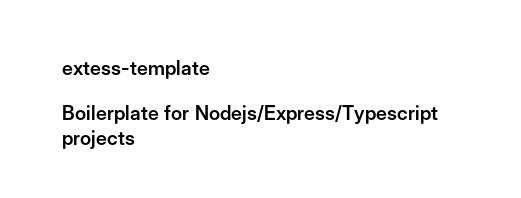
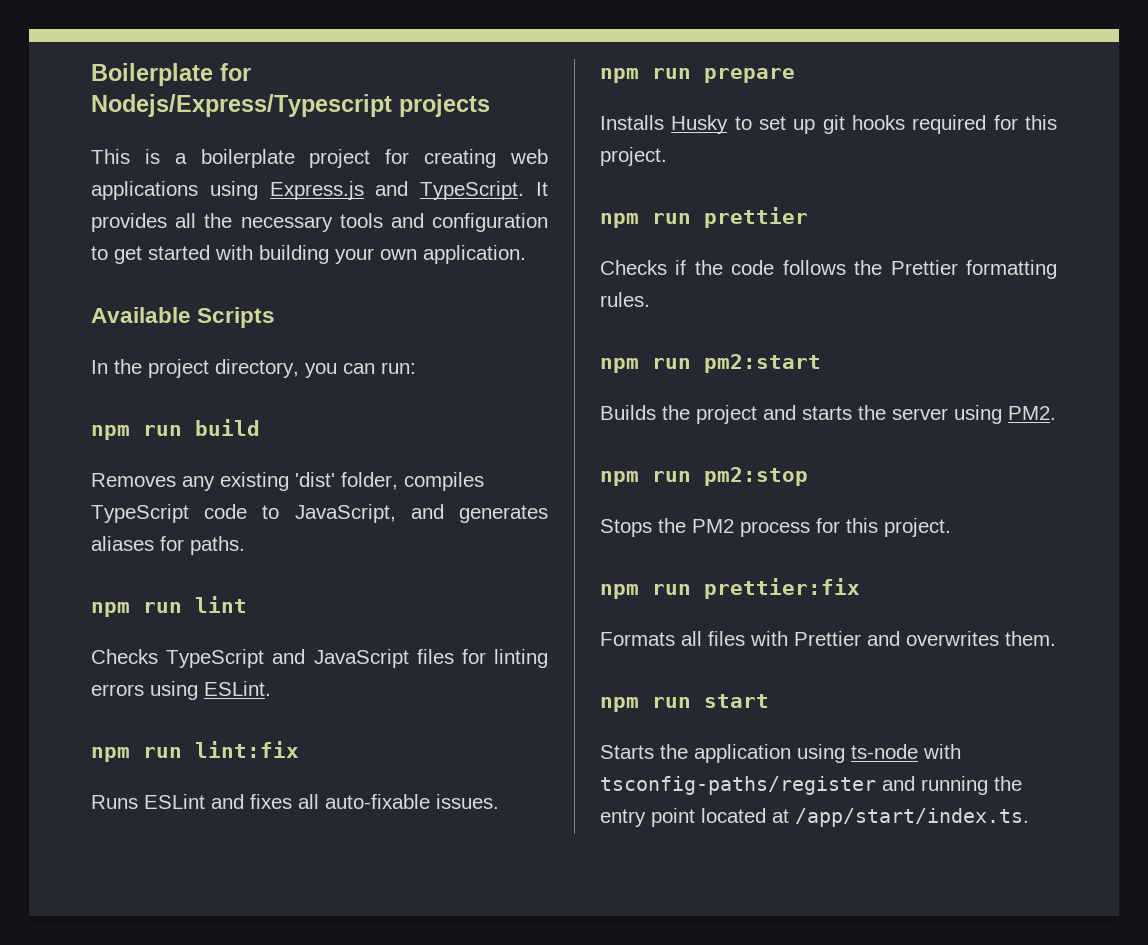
[62,60,210,79] extess-template // -> (91, 74) none
(135, 139) none -> [91,149,548,168] [91,181,548,200] [91,213,548,232] [91,245,526,264] [91,307,276,328] [91,359,416,378] [91,419,260,440] [91,472,484,491] [91,504,548,523] [91,536,245,555] [91,596,247,617] [91,649,548,668] [91,681,271,700] [91,741,299,762] [91,794,499,809] [600,68,795,83] [600,115,1057,134] [600,147,667,166] [600,207,808,228] [600,260,1057,279] [600,292,650,307] [600,354,821,373] [600,405,1056,424] [600,467,808,486] [600,518,951,537] [600,578,860,599] [600,631,1056,646] [600,694,769,712] [600,744,961,763] [600,776,1022,795] [600,808,1029,827] // This is a boilerplate project for creating web applications using Express.js and TypeScript. It provides all the necessary tools and configuration to get started with building your own application. // Available Scripts // In the project directory, you can run: // npm run build // Removes any existing 'dist' folder, compiles TypeScript code to JavaScript, and generates aliases for paths. // npm run lint // Checks TypeScript and JavaScript files for linting errors using ESLint. // npm run lint:fix // Runs ESLint and fixes all auto-fixable issues. // npm run prepare // Installs Husky to set up git hooks required for this project. // npm run prettier // Checks if the code follows the Prettier formatting rules. // npm run pm2:start // Builds the project and starts the server using PM2. // npm run pm2:stop // Stops the PM2 process for this project. // npm run prettier:fix // Formats all files with Prettier and overwrites them. // npm run start // Starts the application using ts-node with tsconfig-paths/register and running the entry point located at /app/start/index.ts.

